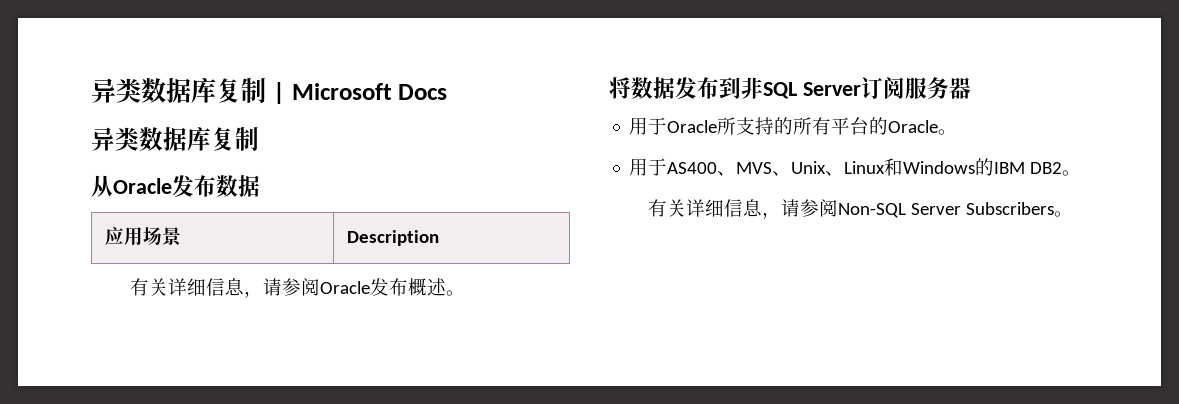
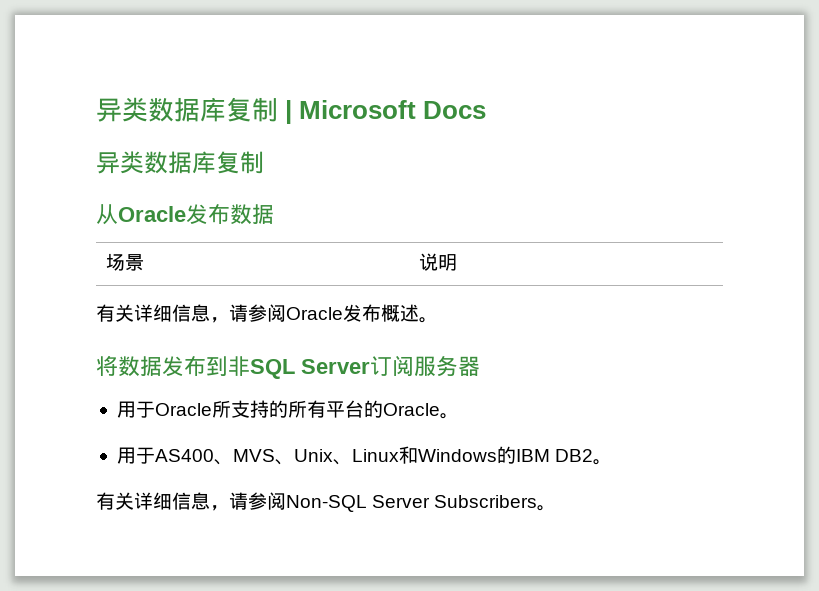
[104,227,143,246] 应用 -> (274, 214) none
[346,230,439,246] Description -> [419,253,458,271] 说明

